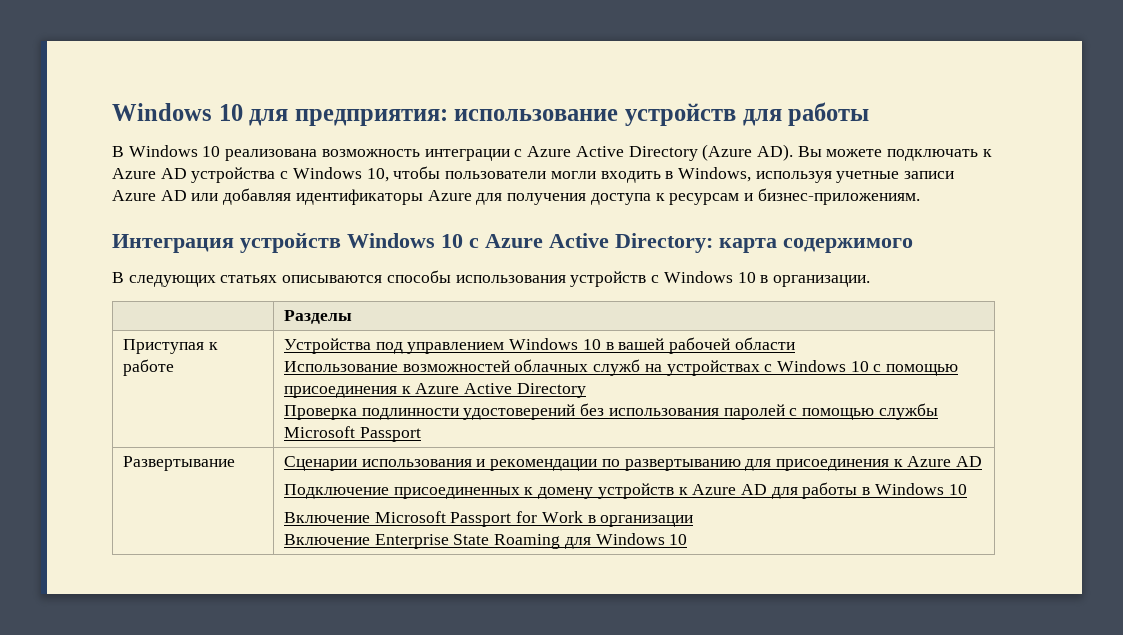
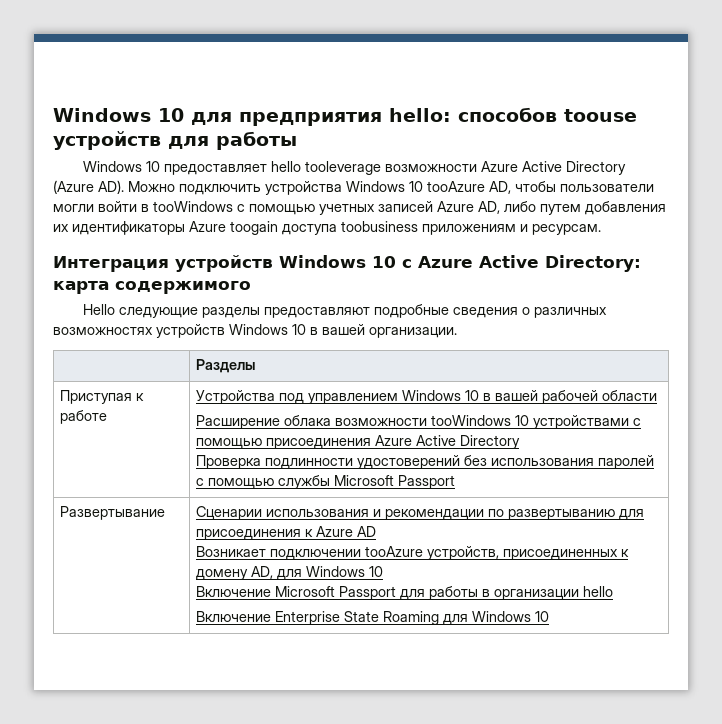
[294,109,619,126] предприятия: использование -> [239,107,637,126] предприятия hello: способов toouse
[112,145,523,161] В Windows 10 реализована возможность интеграции с -> [82,161,477,175] Windows 10 предоставляет hello tooleverage возможности
[797,146,992,161] [112,166,955,183] [112,188,920,205] Вы можете подключать к Azure AD устройства с Windows 10, чтобы пользователи могли входить в Windows, используя учетные записи Azure AD или добавляя идентификаторы Azure для получения доступа к ресурсам и бизнес-приложениям. -> [128,181,654,195] [53,201,666,215] [53,221,601,235] Можно подключить устройства Windows 10 tooAzure AD, чтобы пользователи могли войти в tooWindows с помощью учетных записей Azure AD, либо путем добавления их идентификаторы Azure toogain доступа toobusiness приложениям и ресурсам.
[112,270,769,287] В следующих статьях описываются способы использования устройств с Windows 10 в -> [82,304,607,318] [53,324,365,338] Hello следующие разделы предоставляют подробные сведения о различных возможностях устройств Windows 10 в вашей
[283,359,869,376] Использование возможностей облачных служб на устройствах с Windows 10 -> [196,415,630,429] Расширение облака возможности tooWindows 10 устройствами
[401,386,411,394] к -> (372, 443) none
[283,482,871,499] Подключение присоединенных к домену устройств к Azure AD для работы в -> [196,546,630,560] [196,566,303,580] Возникает подключении tooAzure устройств, присоединенных к домену AD, для
[516,511,583,523] for Work -> [400,586,479,600] для работы
(694, 521) none -> [583,586,614,597] hello

